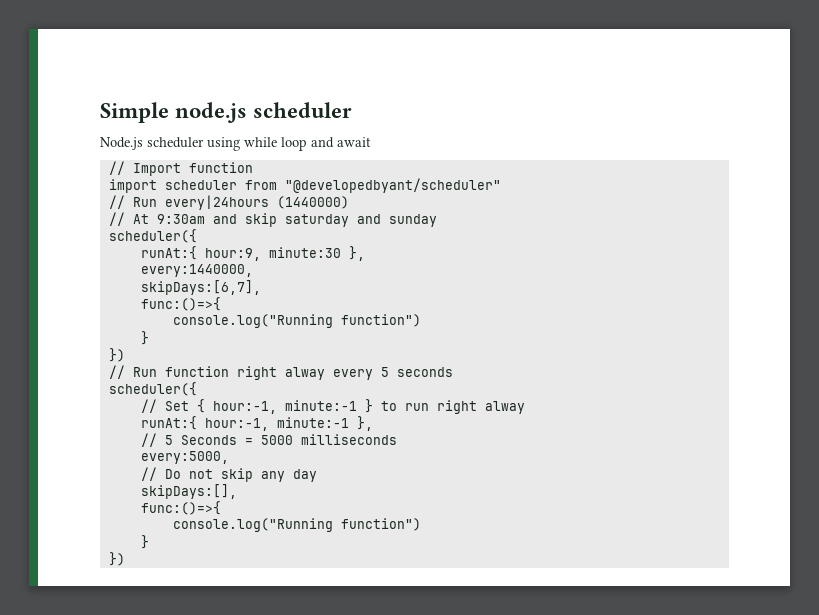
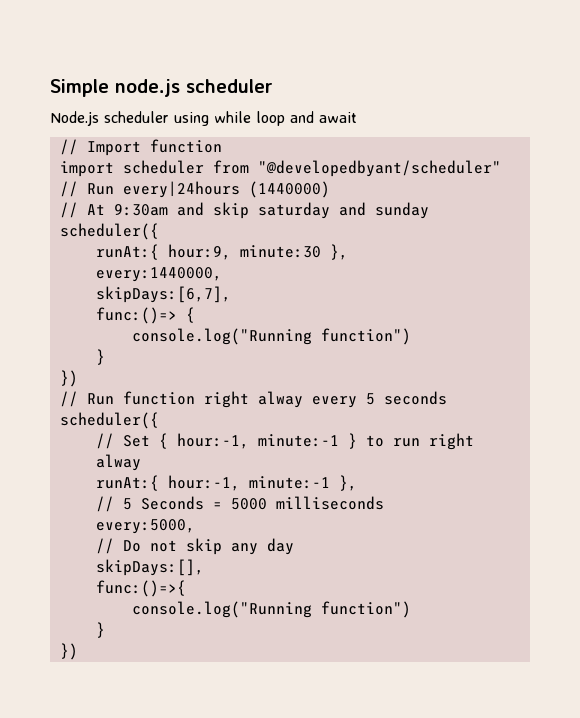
[140,297,221,311] func:()=>{ -> [95,307,195,324] func:()=> {

